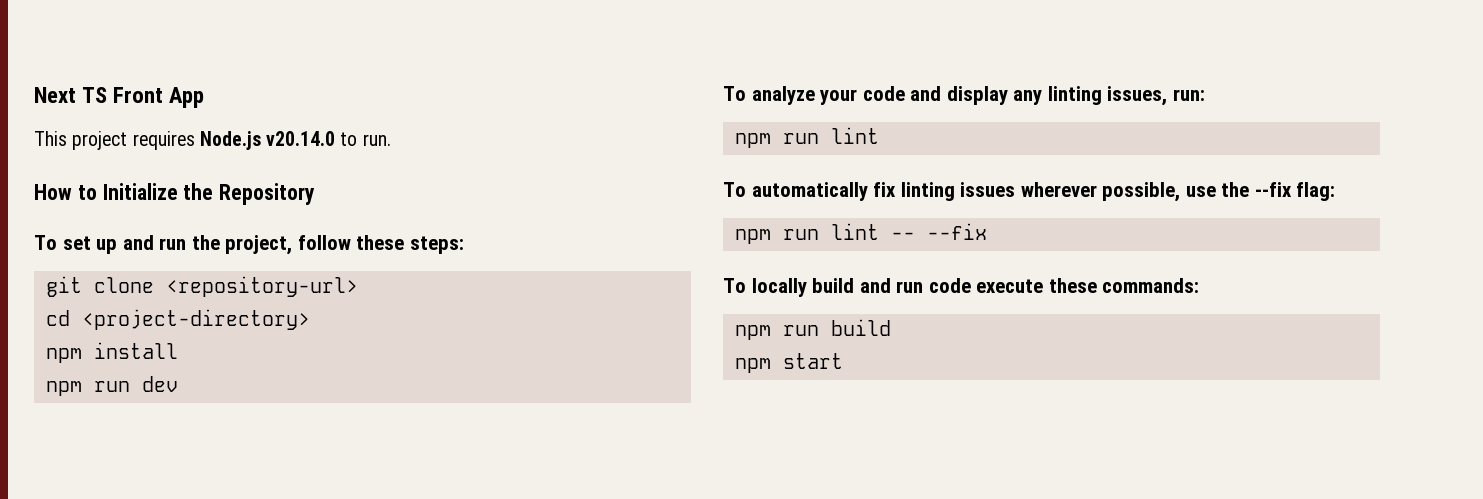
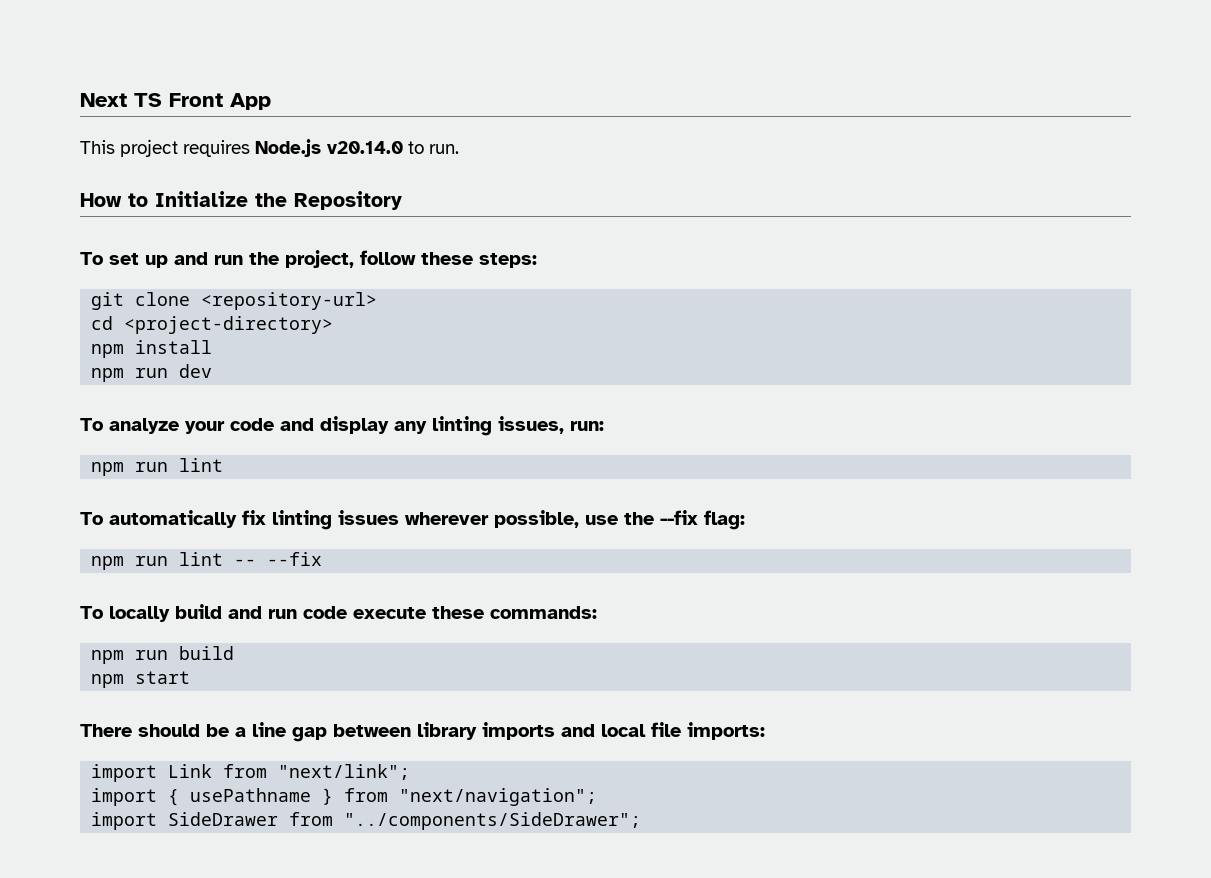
(843, 361) none -> [80,722,765,742] [91,764,411,782] [91,788,598,806] [91,812,642,830] // There should be a line gap between library imports and local file imports: // import Link from "next/link"; // import { usePathname } from "next/navigation"; // import SideDrawer from "../components/SideDrawer";

